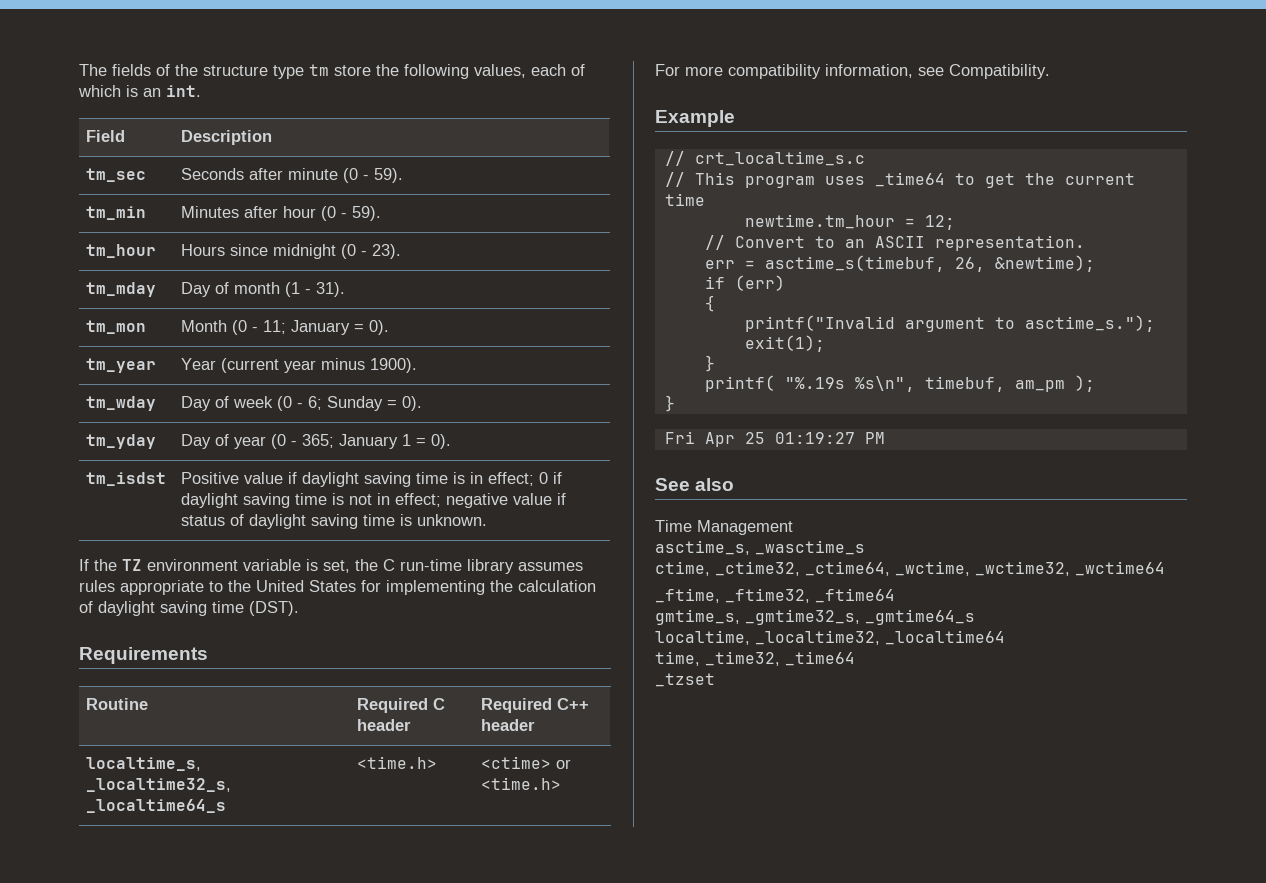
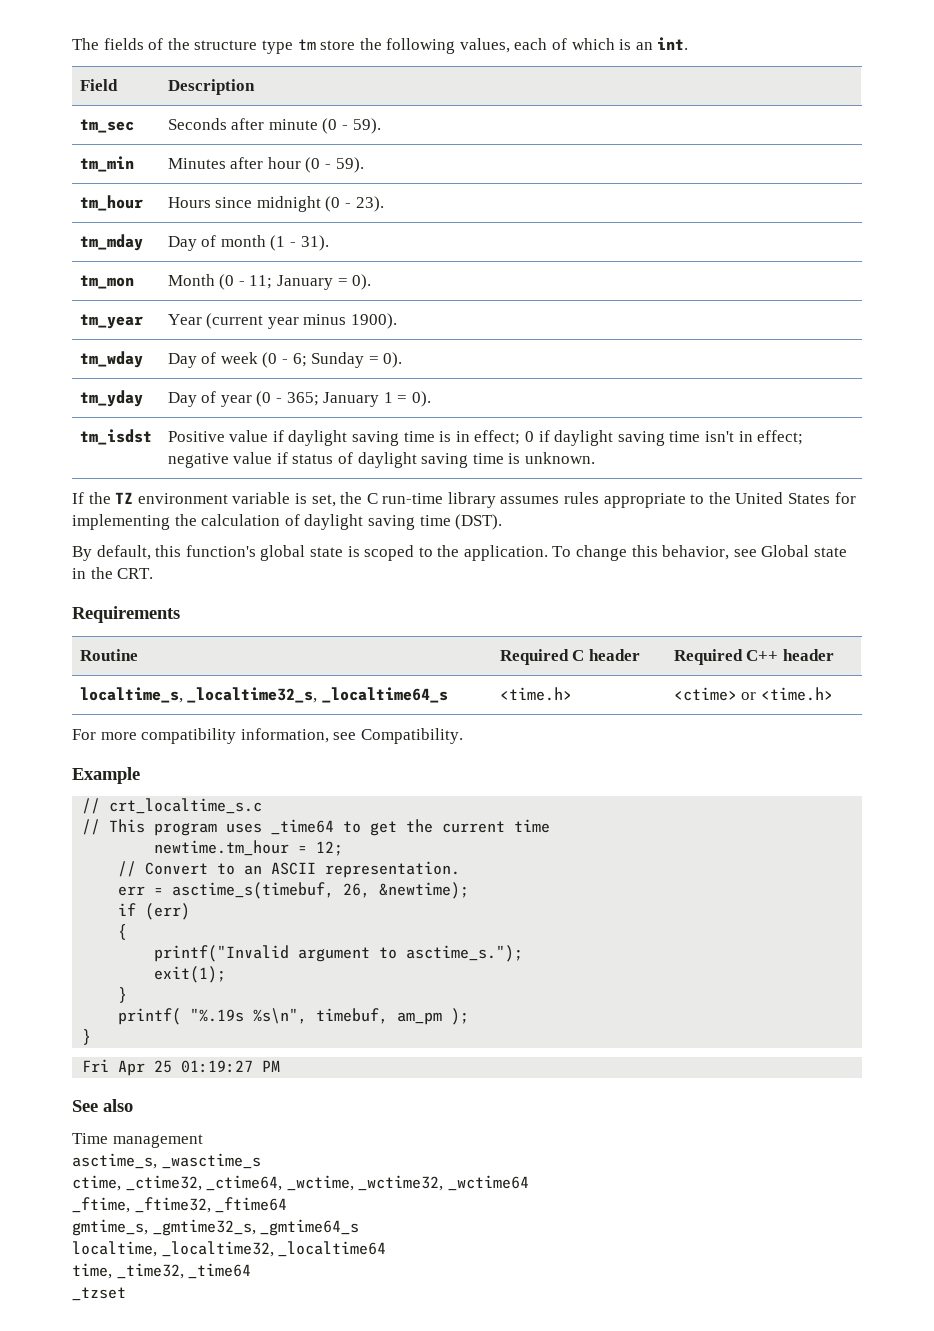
[332,493,373,505] is not -> [704,431,734,442] isn't
(299, 608) none -> [72,545,848,561] [72,567,154,579] // By default, this function's global state is scoped to the application. To change this behavior, see Global state in the CRT.
[697,520,793,535] Management -> [112,1134,203,1148] management

